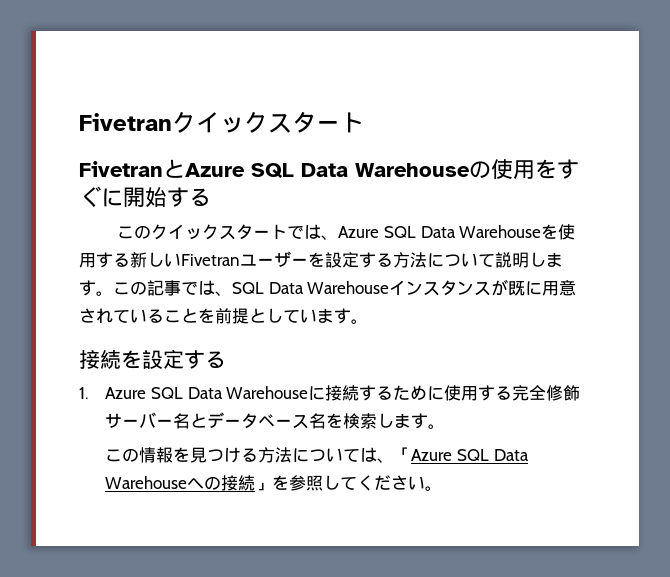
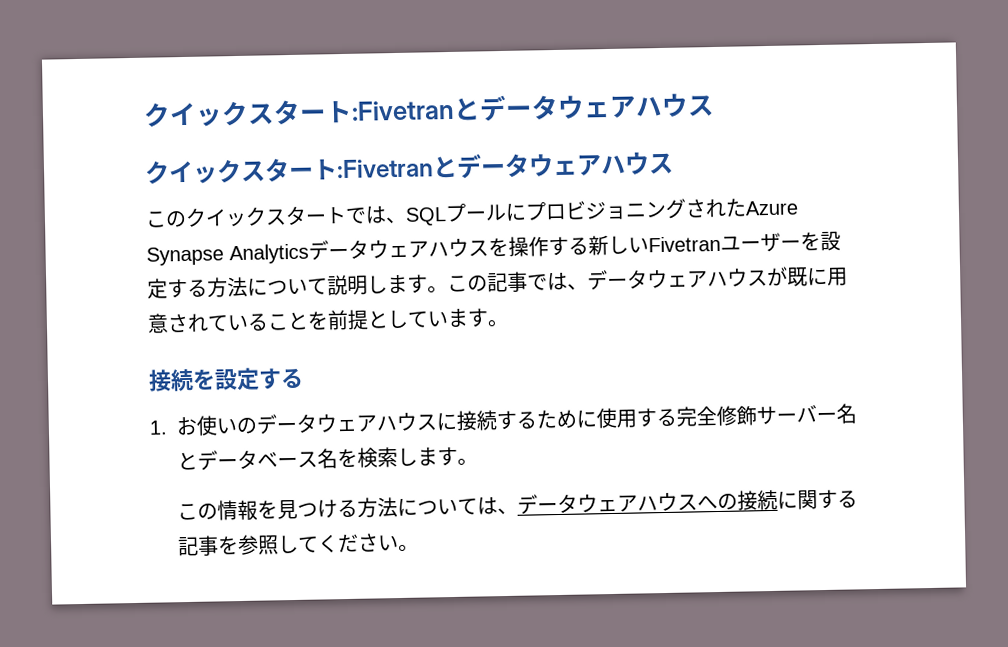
[79,111,364,133] [79,159,579,179] [79,186,211,208] Fivetranクイックスタート // FivetranとAzure SQL Data Warehouseの使用をすぐに開始する -> [143,93,715,128] [144,152,674,185] クイックスタート:Fivetranとデータウェアハウス // クイックスタート:Fivetranとデータウェアハウス
[338,224,576,240] [79,253,96,268] Azure SQL Data Warehouseを使用 -> [405,198,798,226] [146,236,549,266] SQLプールにプロビジョニングされたAzure Synapse Analyticsデータウェアハウスを操作
[232,280,475,296] SQL Data Warehouseインスタン -> [587,268,748,291] データウェアハウ
[105,386,309,399] Azure SQL Data Warehouse -> [176,412,438,436] お使いのデータウェアハウス
[394,447,529,461] [105,475,273,491] 「Azure SQL Data Warehouseへの接続」 -> [516,489,858,515] [176,535,219,557] データウェアハウスへの接続に関する記事

